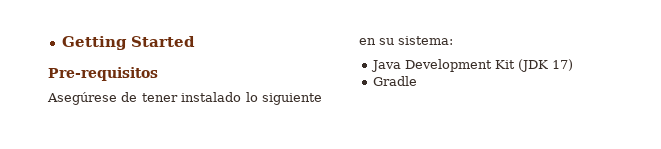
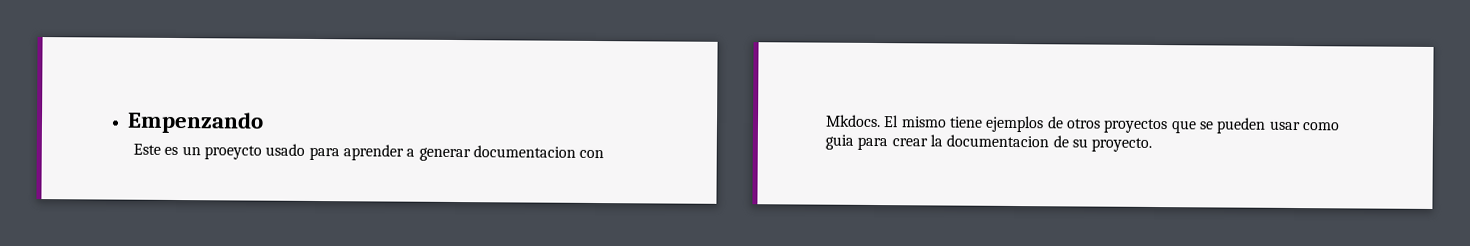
[61,36,195,50] [48,67,158,81] [47,92,322,105] [359,36,453,45] [370,59,573,72] [372,76,417,86] Getting Started // Pre-requisitos // Asegúrese de tener instalado lo siguiente en su sistema: // Java Development Kit (JDK 17) // Gradle -> [126,111,264,134] [132,143,605,162] [825,114,1340,134] [825,134,1153,152] Empenzando // Este es un proeycto usado para aprender a generar documentacion con Mkdocs. El mismo tiene ejemplos de otros proyectos que se pueden usar como guia para crear la documentacion de su proyecto.

